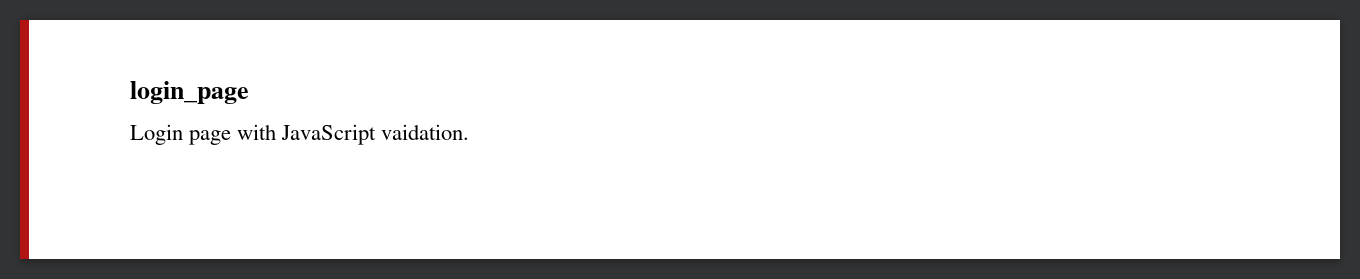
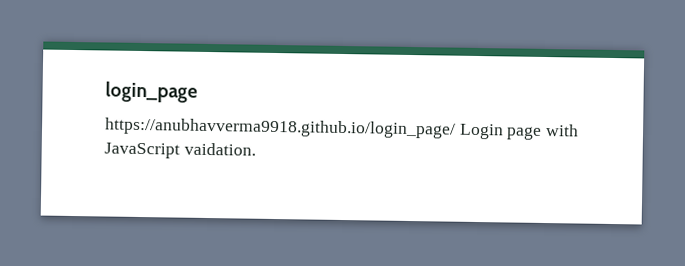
(249, 92) none -> [104,117,456,139] https://anubhavverma9918.github.io/login_page/

